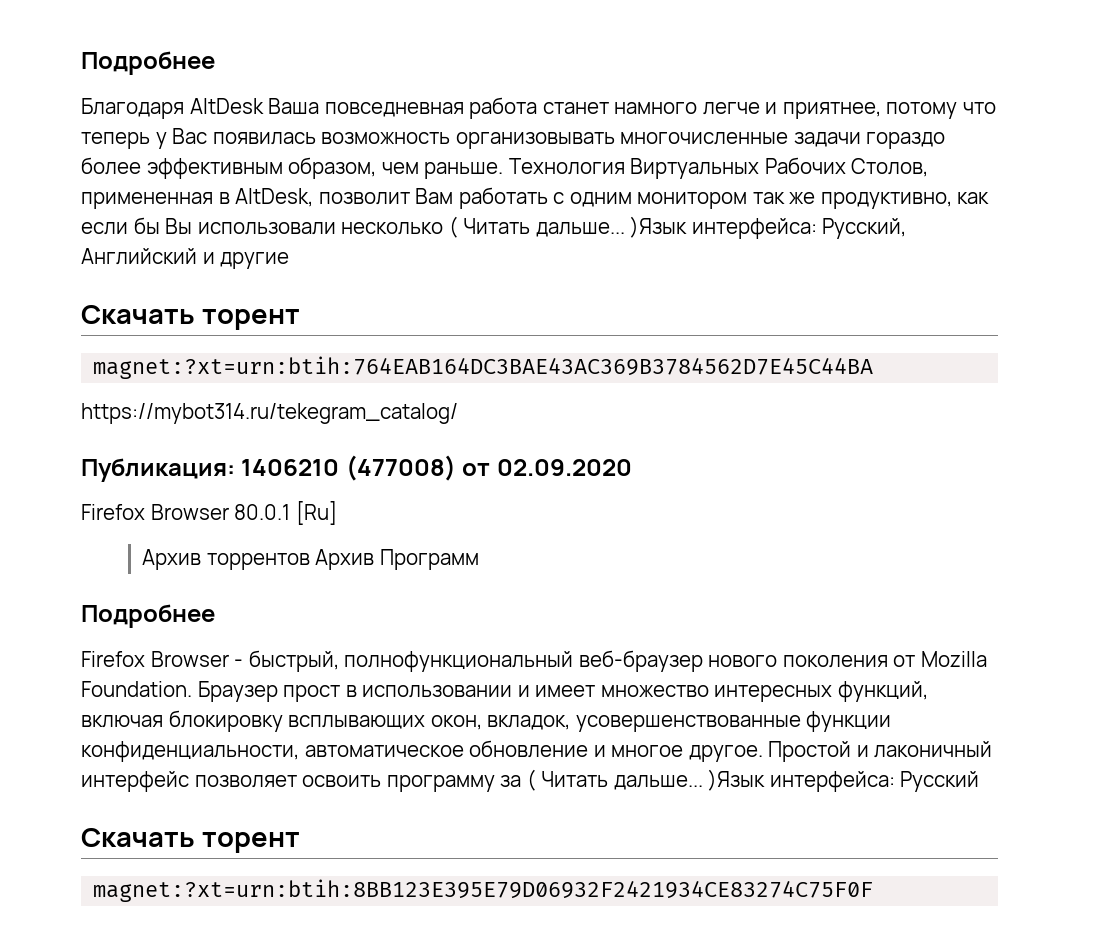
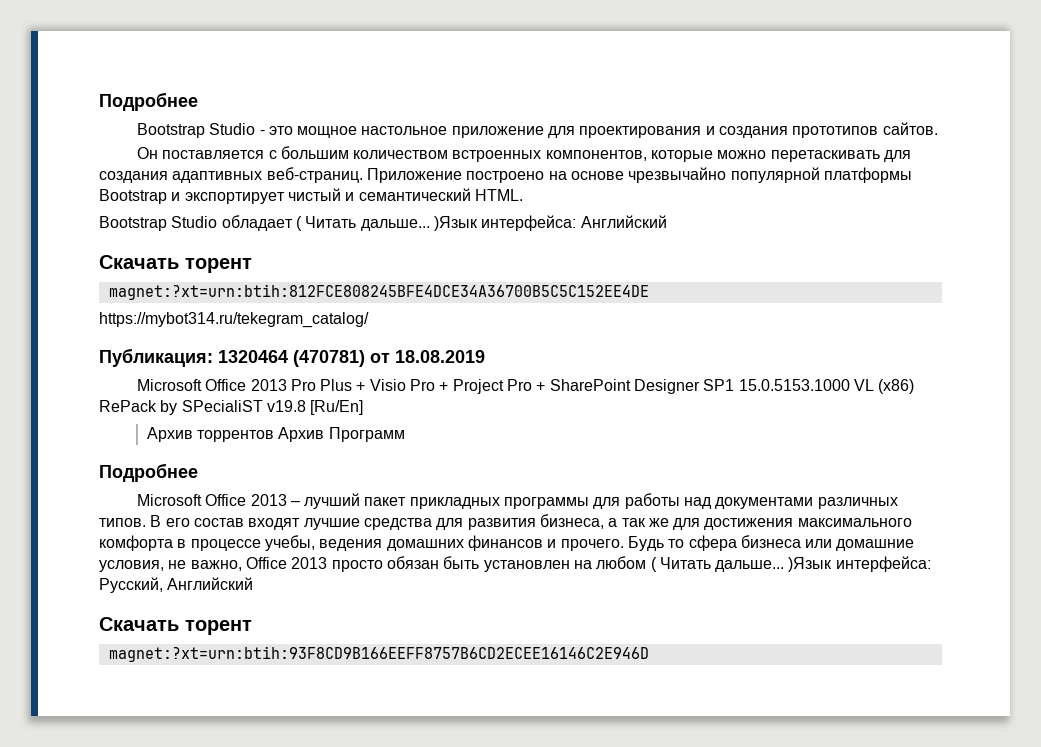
[81,51,215,75] [81,97,996,119] [81,128,946,149] [81,157,929,179] [81,187,990,209] [81,216,907,239] [81,248,290,269] [81,305,301,330] [93,356,874,379] Подробнее // Благодаря AltDesk Ваша повседневная работа станет намного легче и приятнее, потому что теперь у Вас появилась возможность организовывать многочисленные задачи гораздо более эффективным образом, чем раньше. Технология Виртуальных Рабочих Столов, примененная в AltDesk, позволит Вам работать с одним монитором так же продуктивно, как если бы Вы использовали несколько ( Читать дальше... )Язык интерфейса: Русский, Английский и другие // Скачать торент // magnet:?xt=urn:btih:764EAB164DC3BAE43AC369B3784562D7E45C44BA -> [99,92,198,111] [136,122,938,138] [136,146,912,162] [99,167,912,183] [99,188,523,204] [99,215,667,231] [99,255,252,273] [108,284,649,300] Подробнее // Bootstrap Studio - это мощное настольное приложение для проектирования и создания прототипов сайтов. // Он поставляется с большим количеством встроенных компонентов, которые можно перетаскивать для создания адаптивных веб-страниц. Приложение построено на основе чрезвычайно популярной платформы Bootstrap и экспортирует чистый и семантический HTML. // Bootstrap Studio обладает ( Читать дальше... )Язык интерфейса: Английский // Скачать торент // magnet:?xt=urn:btih:812FCE808245BFE4DCE34A36700B5C5C152EE4DE
[241,455,632,481] [81,501,337,525] 1406210 (477008) от 02.09.2020 // Firefox Browser 80.0.1 [Ru] -> [218,350,485,367] [136,379,915,394] [99,400,364,415] 1320464 (470781) от 18.08.2019 // Microsoft Office 2013 Pro Plus + Visio Pro + Project Pro + SharePoint Designer SP1 15.0.5153.1000 VL (x86) RePack by SPecialiST v19.8 [Ru/En]
[81,650,987,672] [81,681,928,702] [81,710,892,732] [81,740,993,762] [81,769,980,792] [81,828,301,853] [93,879,874,902] Firefox Browser - быстрый, полнофункциональный веб-браузер нового поколения от Mozilla Foundation. Браузер прост в использовании и имеет множество интересных функций, включая блокировку всплывающих окон, вкладок, усовершенствованные функции конфиденциальности, автоматическое обновление и многое другое. Простой и лаконичный интерфейс позволяет освоить программу за ( Читать дальше... )Язык интерфейса: Русский // Скачать торент // magnet:?xt=urn:btih:8BB123E395E79D06932F2421934CE83274C75F0F -> [136,493,898,509] [99,514,912,530] [99,535,915,551] [99,556,931,572] [99,577,254,593] [99,617,252,635] [108,646,649,662] Microsoft Office 2013 – лучший пакет прикладных программы для работы над документами различных типов. В его состав входят лучшие средства для развития бизнеса, а так же для достижения максимального комфорта в процессе учебы, ведения домашних финансов и прочего. Будь то сфера бизнеса или домашние условия, не важно, Office 2013 просто обязан быть установлен на любом ( Читать дальше... )Язык интерфейса: Русский, Английский // Скачать торент // magnet:?xt=urn:btih:93F8CD9B166EEFF8757B6CD2ECEE16146C2E946D

